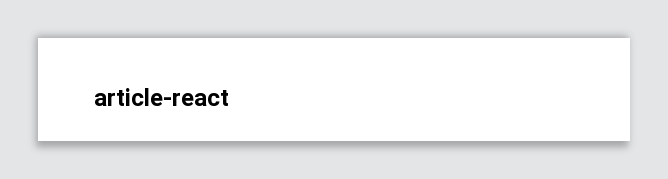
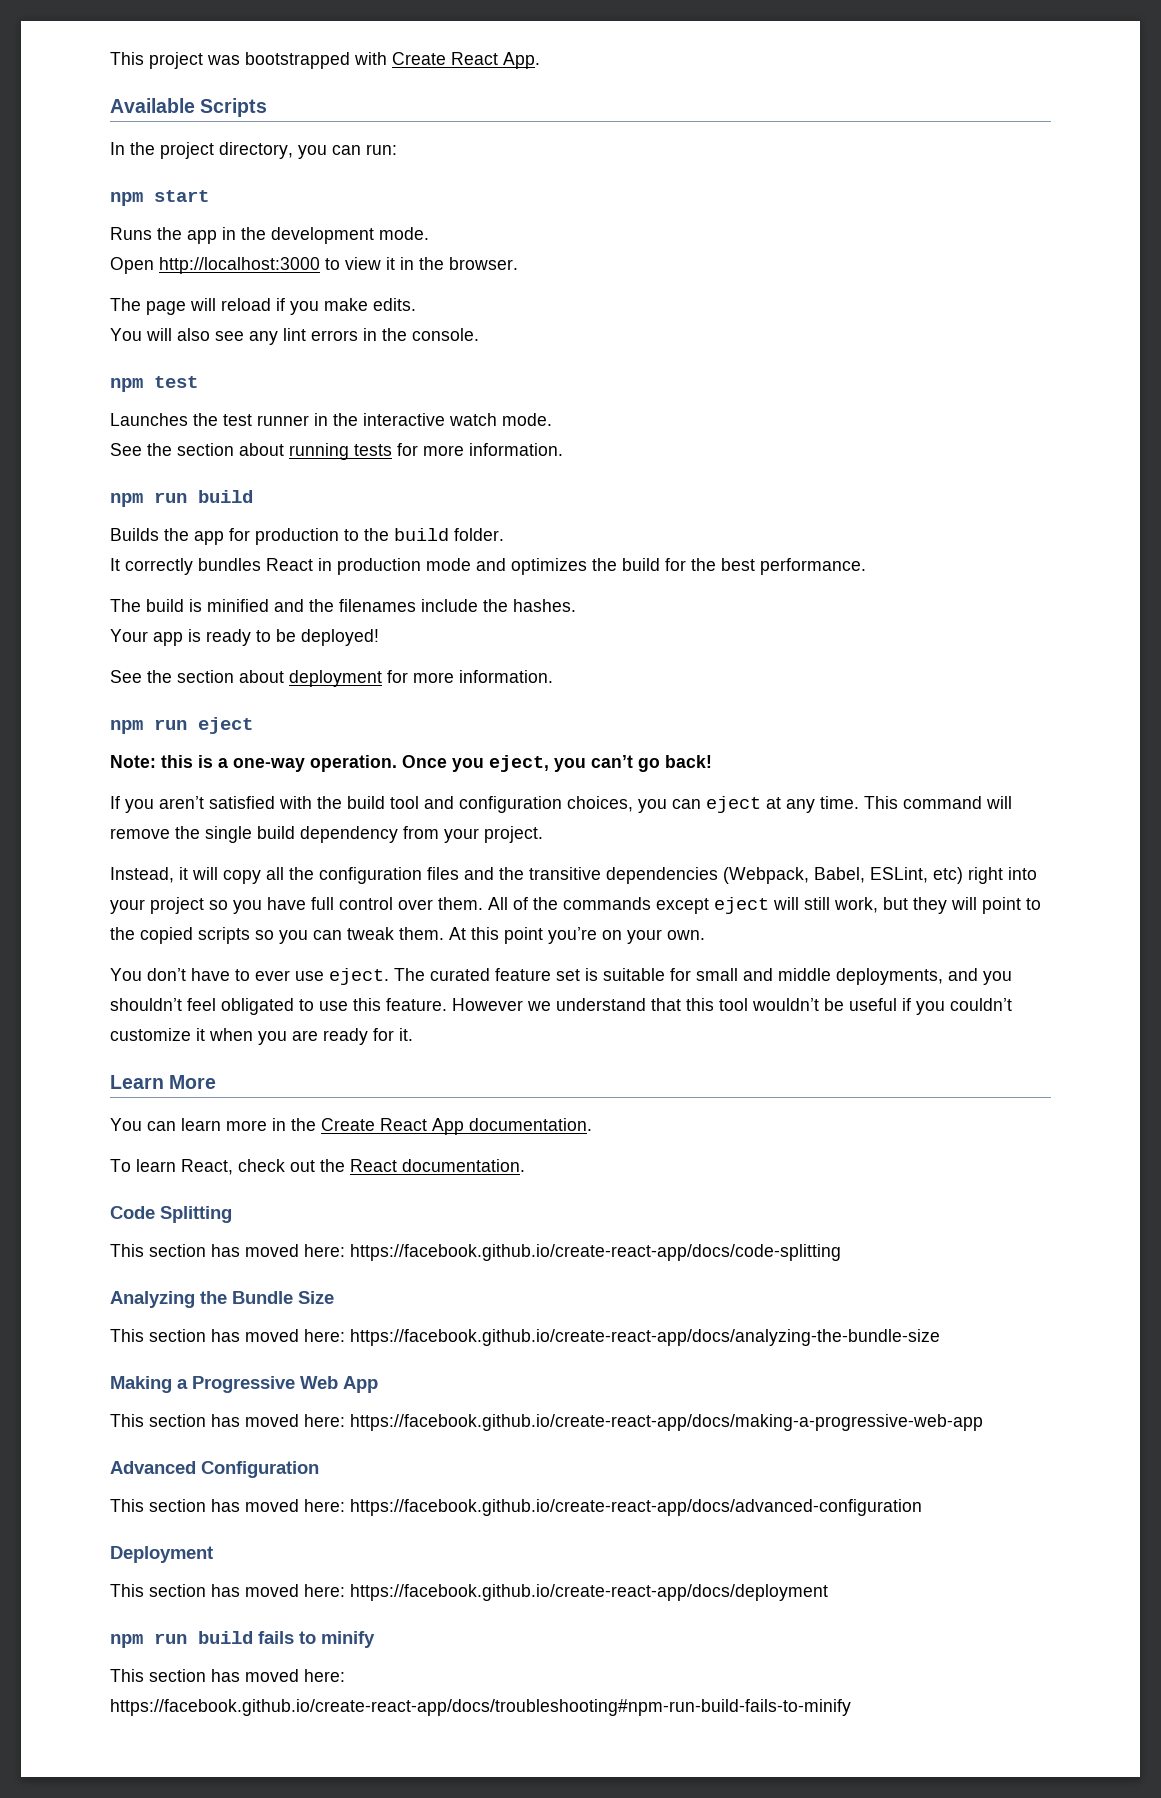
[94,88,229,106] article-react -> [110,52,540,69] [110,98,268,117] [110,142,397,159] [110,190,209,206] [110,227,429,244] [110,257,518,274] [110,298,416,315] [110,328,479,345] [110,376,198,392] [110,413,552,426] [110,443,563,460] [110,490,253,507] [110,528,504,545] [110,558,866,575] [110,599,576,612] [110,629,379,646] [110,670,553,687] [110,717,253,734] [110,755,712,772] [110,796,1012,813] [110,826,543,843] [110,867,1037,884] [110,897,1041,914] [110,927,705,944] [110,968,1012,985] [110,998,1012,1015] [110,1028,413,1045] [110,1075,217,1089] [110,1118,592,1135] [110,1159,525,1175] [110,1206,232,1223] [110,1244,841,1261] [110,1291,334,1308] [110,1329,940,1346] [110,1376,378,1393] [110,1414,983,1431] [110,1461,319,1478] [110,1499,922,1516] [110,1546,213,1563] [110,1584,828,1601] [110,1631,375,1648] [110,1669,345,1682] [110,1699,851,1716] This project was bootstrapped with Create React App. // Available Scripts // In the project directory, you can run: // npm start // Runs the app in the development mode. // Open http://localhost:3000 to view it in the browser. // The page will reload if you make edits. // You will also see any lint errors in the console. // npm test // Launches the test runner in the interactive watch mode. // See the section about running tests for more information. // npm run build // Builds the app for production to the build folder. // It correctly bundles React in production mode and optimizes the build for the best performance. // The build is minified and the filenames include the hashes. // Your app is ready to be deployed! // See the section about deployment for more information. // npm run eject // Note: this is a one-way operation. Once you eject, you can’t go back! // If you aren’t satisfied with the build tool and configuration choices, you can eject at any time. This command will remove the single build dependency from your project. // Instead, it will copy all the configuration files and the transitive dependencies (Webpack, Babel, ESLint, etc) right into your project so you have full control over them. All of the commands except eject will still work, but they will point to the copied scripts so you can tweak them. At this point you’re on your own. // You don’t have to ever use eject. The curated feature set is suitable for small and middle deployments, and you shouldn’t feel obligated to use this feature. However we understand that this tool wouldn’t be useful if you couldn’t customize it when you are ready for it. // Learn More // You can learn more in the Create React App documentation. // To learn React, check out the React documentation. // Code Splitting // This section has moved here: https://facebook.github.io/create-react-app/docs/code-splitting // Analyzing the Bundle Size // This section has moved here: https://facebook.github.io/create-react-app/docs/analyzing-the-bundle-size // Making a Progressive Web App // This section has moved here: https://facebook.github.io/create-react-app/docs/making-a-progressive-web-app // Advanced Configuration // This section has moved here: https://facebook.github.io/create-react-app/docs/advanced-configuration // Deployment // This section has moved here: https://facebook.github.io/create-react-app/docs/deployment // npm run build fails to minify // This section has moved here: https://facebook.github.io/create-react-app/docs/troubleshooting#npm-run-build-fails-to-minify

